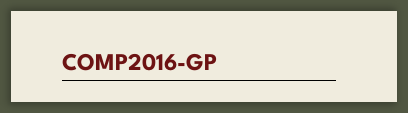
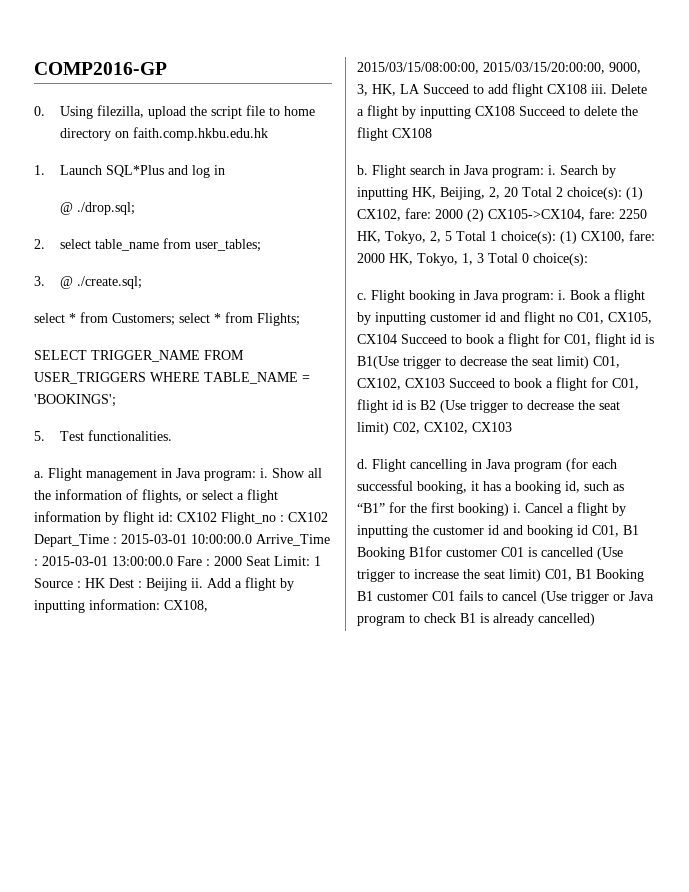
(217, 62) none -> [34,105,315,119] [59,127,268,141] [34,165,225,178] [59,202,135,215] [34,238,261,252] [34,276,142,289] [34,312,300,326] [34,350,244,362] [34,372,310,384] [34,394,116,407] [34,430,172,441] [34,468,322,481] [34,489,278,503] [34,511,328,525] [34,534,330,547] [34,556,321,566] [34,577,294,591] [34,599,208,613] [357,62,641,74] [357,83,647,97] [357,105,638,119] [357,127,432,141] [357,165,616,178] [357,187,643,200] [357,208,647,222] [357,230,655,244] [357,253,588,266] [357,289,645,303] [357,311,652,325] [357,333,654,347] [357,356,620,369] [357,377,639,391] [357,399,620,413] [357,422,512,435] [357,458,617,472] [357,480,624,494] [357,502,626,516] [357,525,639,538] [357,546,623,560] [357,569,644,582] [357,590,654,604] [357,613,595,626] // 0. Using filezilla, upload the script file to home directory on faith.comp.hkbu.edu.hk // 1. Launch SQL*Plus and log in // @ ./drop.sql; // 2. select table_name from user_tables; // 3. @ ./create.sql; // select * from Customers; select * from Flights; // SELECT TRIGGER_NAME FROM USER_TRIGGERS WHERE TABLE_NAME = 'BOOKINGS'; // 5. Test functionalities. // a. Flight management in Java program: i. Show all the information of flights, or select a flight information by flight id: CX102 Flight_no : CX102 Depart_Time : 2015-03-01 10:00:00.0 Arrive_Time : 2015-03-01 13:00:00.0 Fare : 2000 Seat Limit: 1 Source : HK Dest : Beijing ii. Add a flight by inputting information: CX108, 2015/03/15/08:00:00, 2015/03/15/20:00:00, 9000, 3, HK, LA Succeed to add flight CX108 iii. Delete a flight by inputting CX108 Succeed to delete the flight CX108 // b. Flight search in Java program: i. Search by inputting HK, Beijing, 2, 20 Total 2 choice(s): (1) CX102, fare: 2000 (2) CX105->CX104, fare: 2250 HK, Tokyo, 2, 5 Total 1 choice(s): (1) CX100, fare: 2000 HK, Tokyo, 1, 3 Total 0 choice(s): // c. Flight booking in Java program: i. Book a flight by inputting customer id and flight no C01, CX105, CX104 Succeed to book a flight for C01, flight id is B1(Use trigger to decrease the seat limit) C01, CX102, CX103 Succeed to book a flight for C01, flight id is B2 (Use trigger to decrease the seat limit) C02, CX102, CX103 // d. Flight cancelling in Java program (for each successful booking, it has a booking id, such as “B1” for the first booking) i. Cancel a flight by inputting the customer id and booking id C01, B1 Booking B1for customer C01 is cancelled (Use trigger to increase the seat limit) C01, B1 Booking B1 customer C01 fails to cancel (Use trigger or Java program to check B1 is already cancelled)

